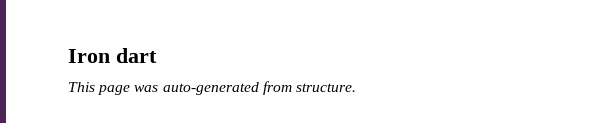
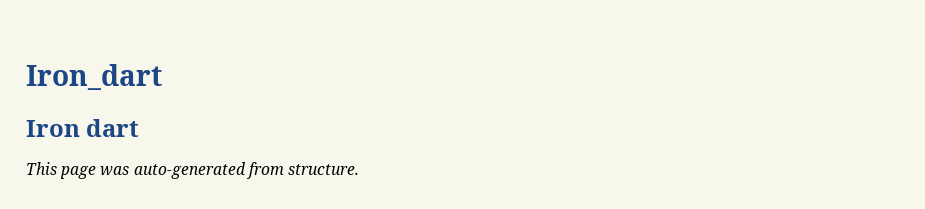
(68, 56) none -> [26,64,162,90] Iron_dart //

